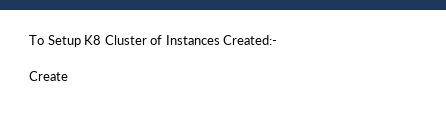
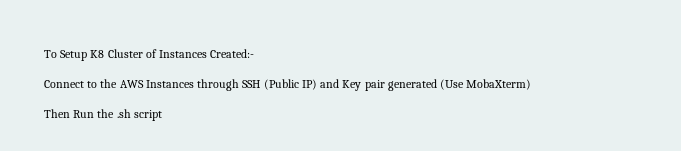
[29,71,68,81] Create -> [44,79,532,91] [44,109,162,121] Connect to the AWS Instances through SSH (Public IP) and Key pair generated (Use MobaXterm) // Then Run the .sh script

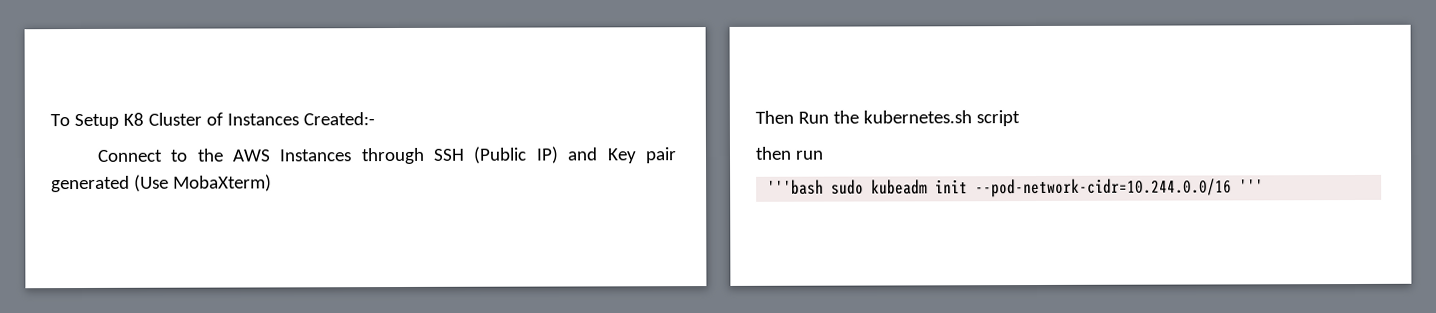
[116,109,131,118] .sh -> [862,110,972,124] kubernetes.sh
(162, 115) none -> [755,146,824,160] [767,178,1265,198] // then run // '''bash sudo kubeadm init --pod-network-cidr=10.244.0.0/16 '''

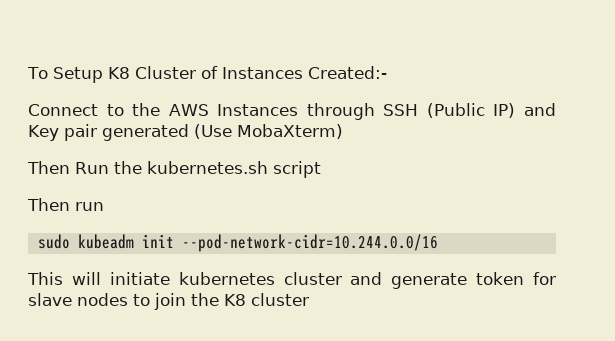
[755,146,792,160] then -> [27,198,70,211] Then
[767,179,825,195] '''bash -> (104, 206) none
[1239,179,1265,193] ''' -> [27,272,556,289] [28,293,309,310] // This will initiate kubernetes cluster and generate token for slave nodes to join the K8 cluster

